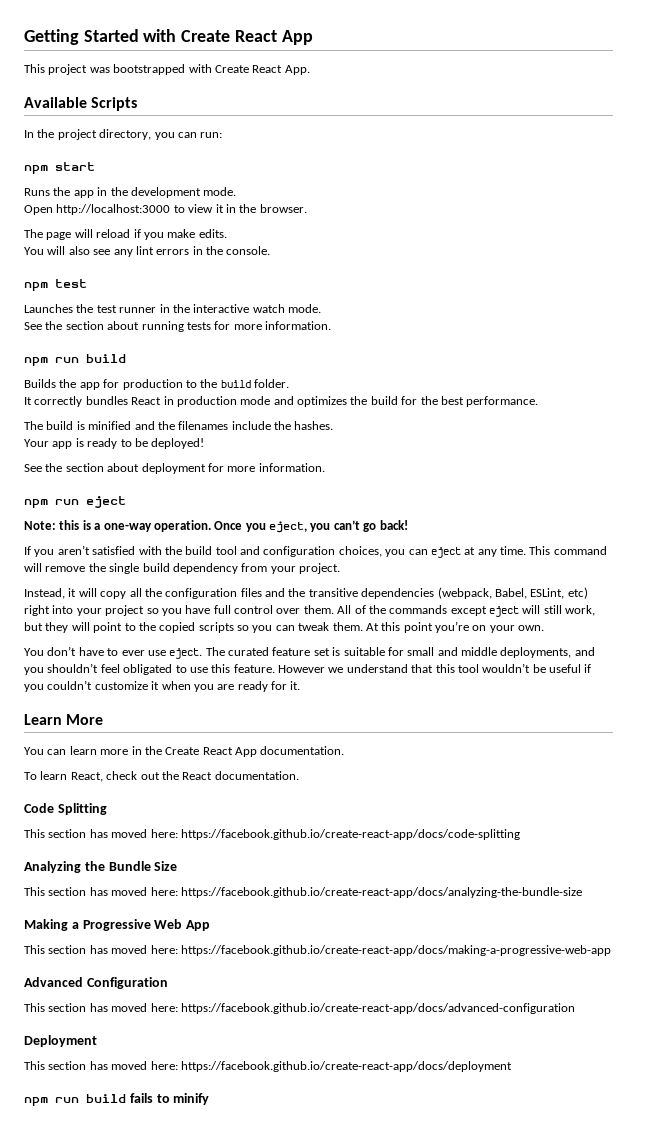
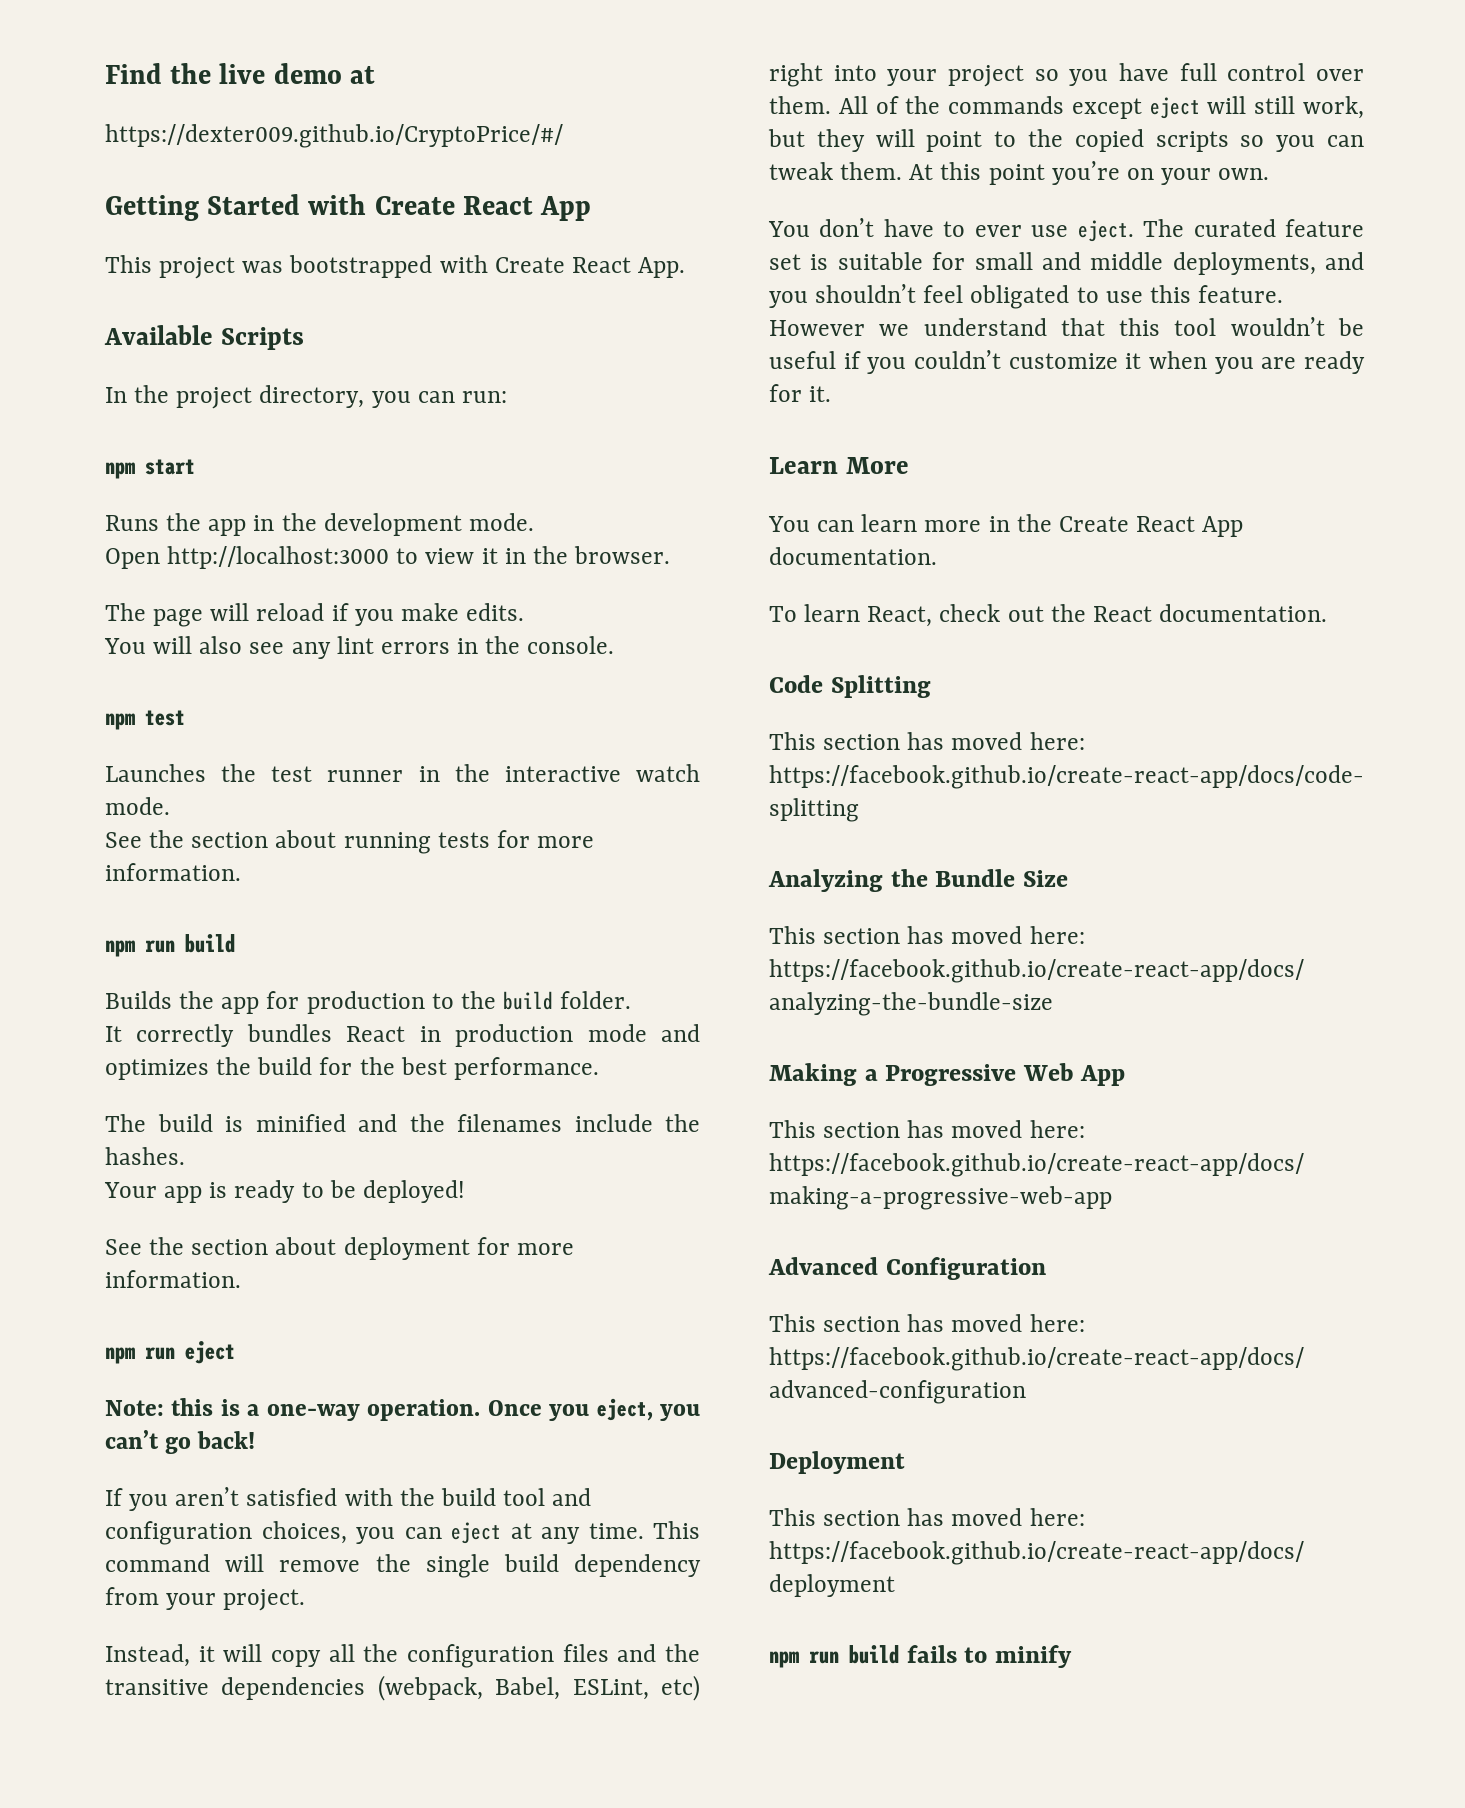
(24, 37) none -> [105,63,375,84] [105,124,563,148] Find the live demo at // https://dexter009.github.io/CryptoPrice/#/ //

